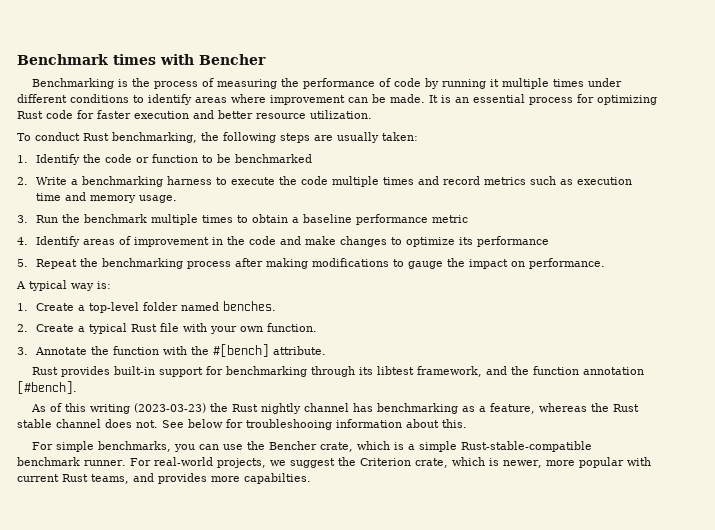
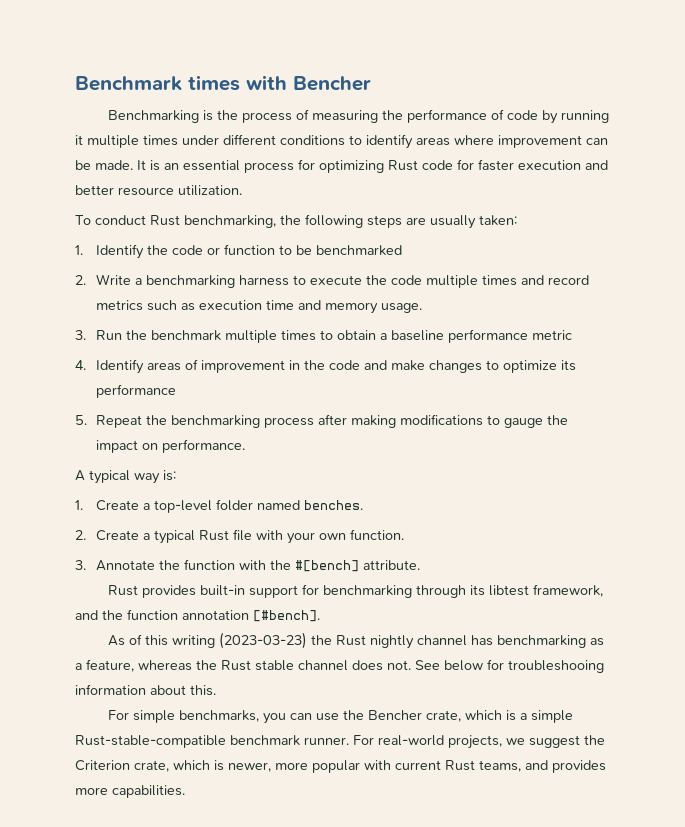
[244,473,311,484] capabilties. -> [112,785,185,798] capabilities.

